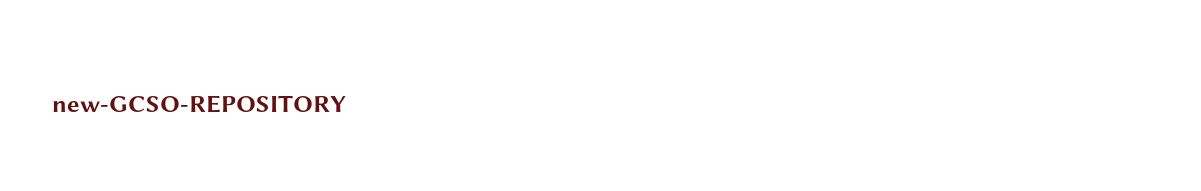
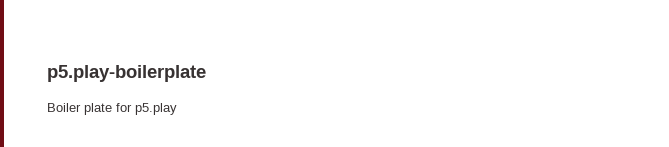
[52,95,346,113] new-GCSO-REPOSITORY -> [47,65,206,82] [47,103,177,115] p5.play-boilerplate // Boiler plate for p5.play

